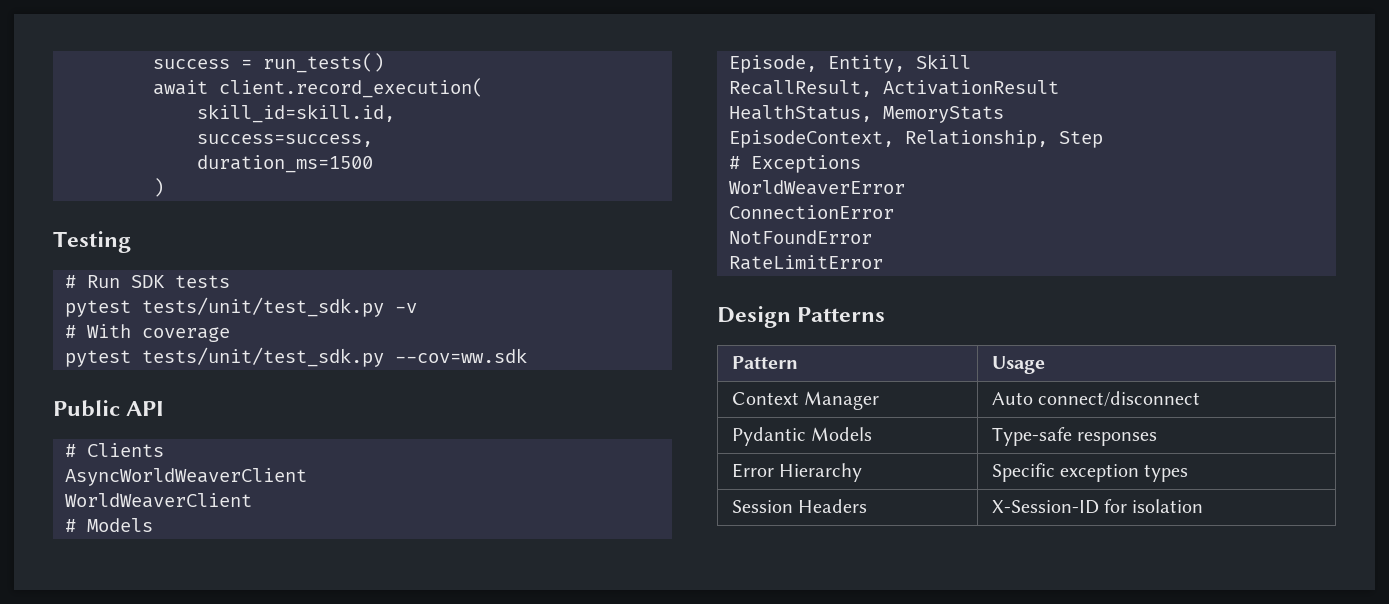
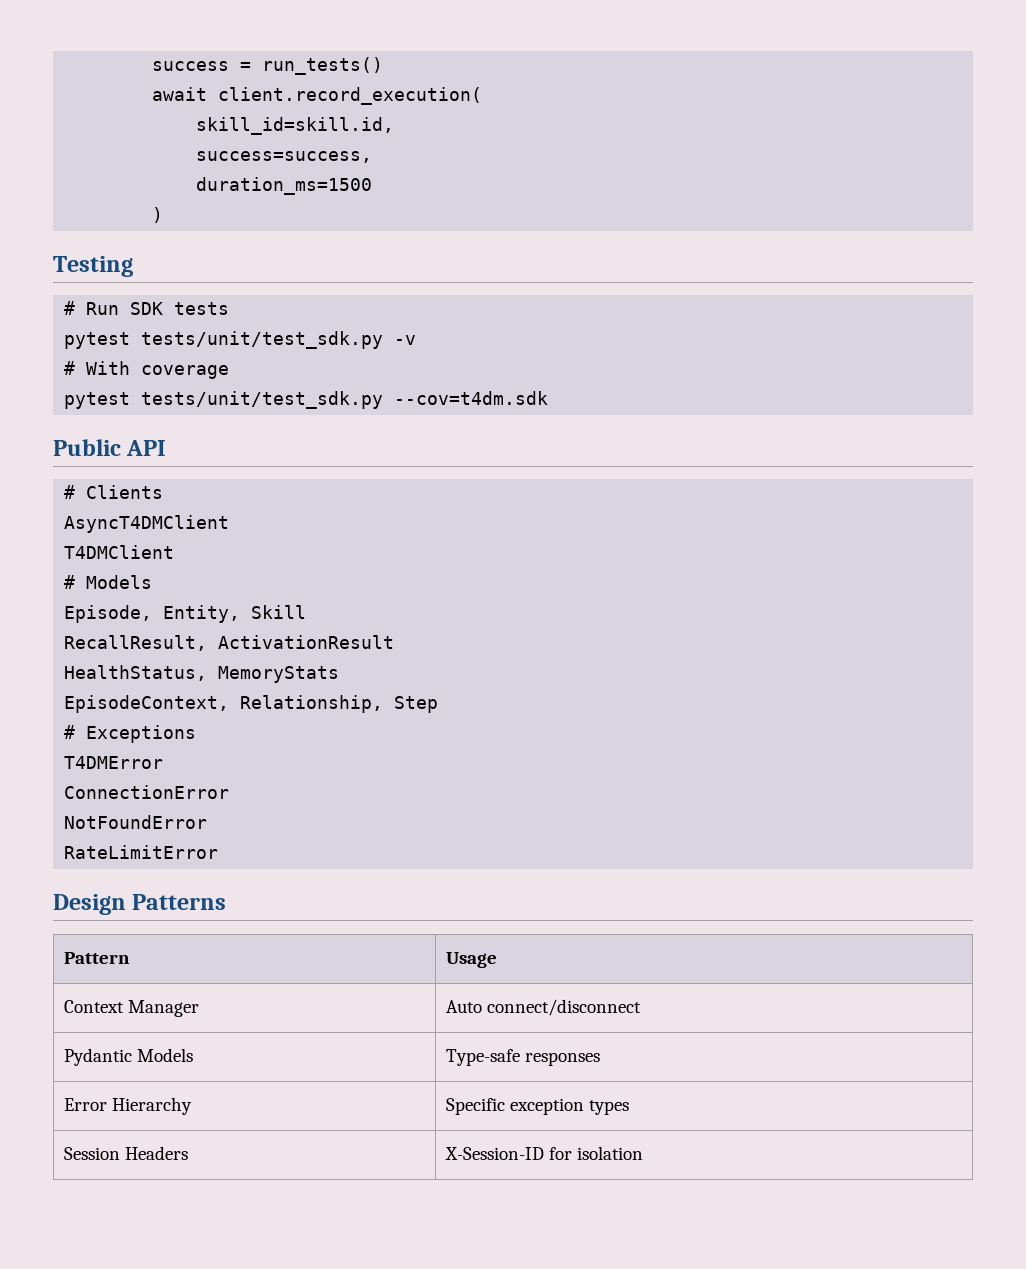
[395,348,527,363] --cov=ww.sdk -> [394,391,549,405] --cov=t4dm.sdk
[65,468,307,486] [65,493,252,508] AsyncWorldWeaverClient // WorldWeaverClient -> [64,515,230,533] [64,545,175,559] AsyncT4DMClient // T4DMClient
[729,180,905,195] WorldWeaverError -> [64,756,164,769] T4DMError

